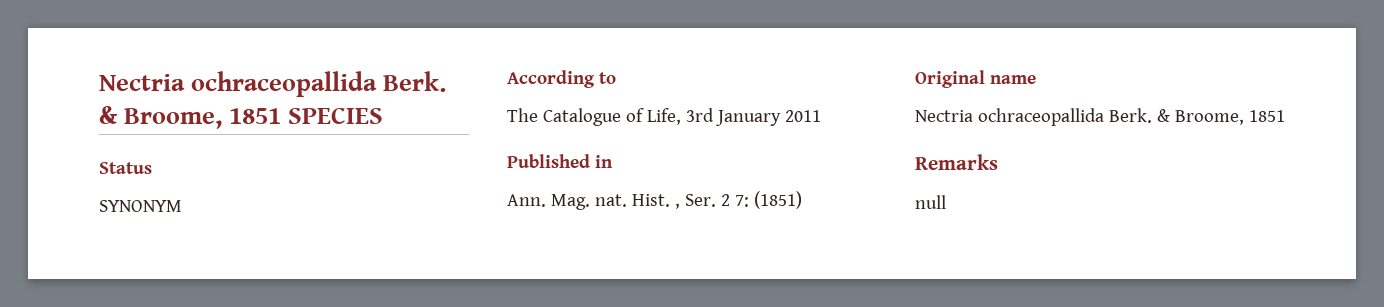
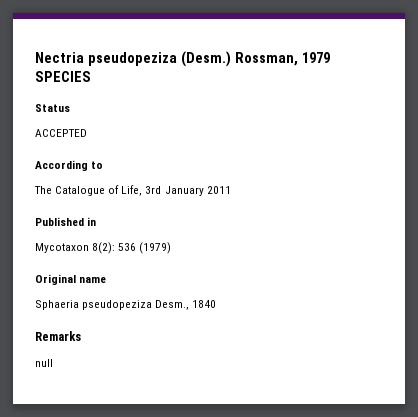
[99,71,447,97] [99,106,282,129] Nectria ochraceopallida Berk. & Broome, 1851 -> [35,51,330,67] Nectria pseudopeziza (Desm.) Rossman, 1979
[99,200,182,212] SYNONYM -> [35,129,87,137] ACCEPTED
[507,191,802,210] [915,70,1036,88] [915,108,1285,126] Ann. Mag. nat. Hist. , Ser. 2 7: (1851) // Original name // Nectria ochraceopallida Berk. & Broome, 1851 -> [35,242,172,254] [35,274,107,285] [35,300,217,310] Mycotaxon 8(2): 536 (1979) // Original name // Sphaeria pseudopeziza Desm., 1840

